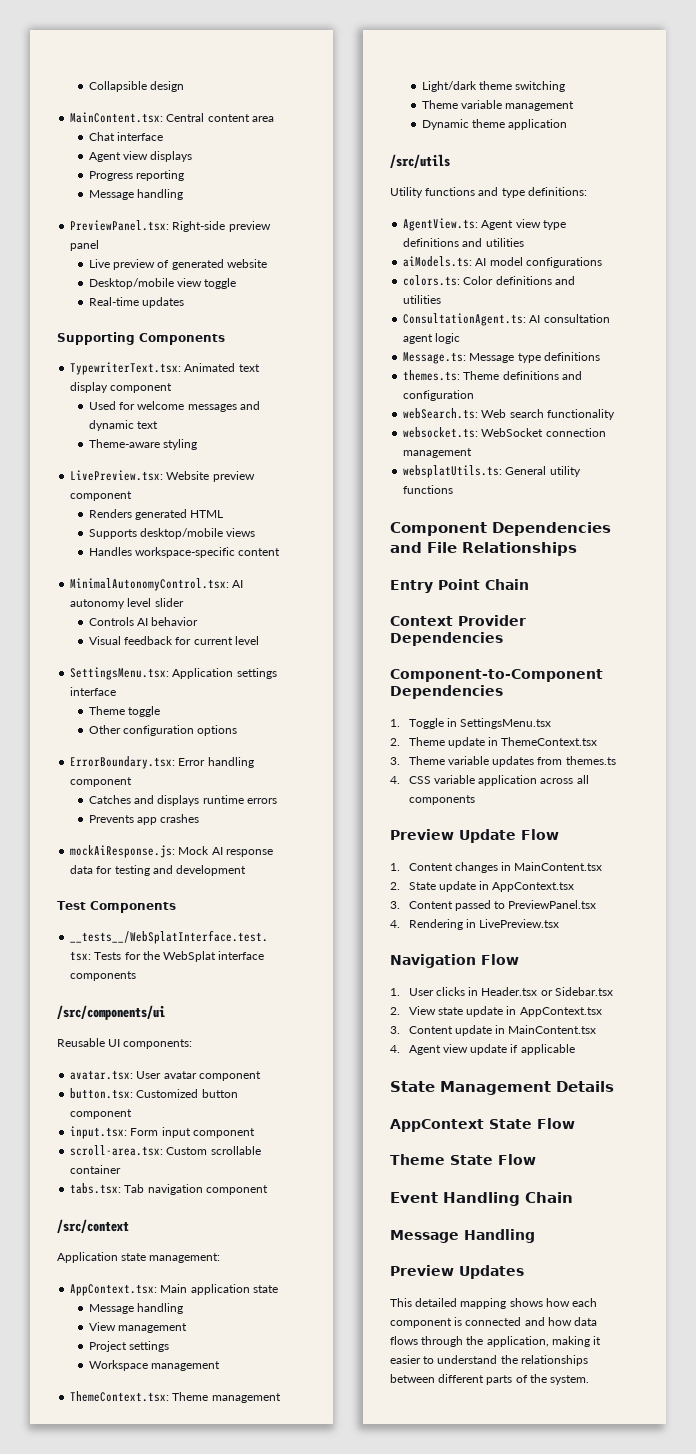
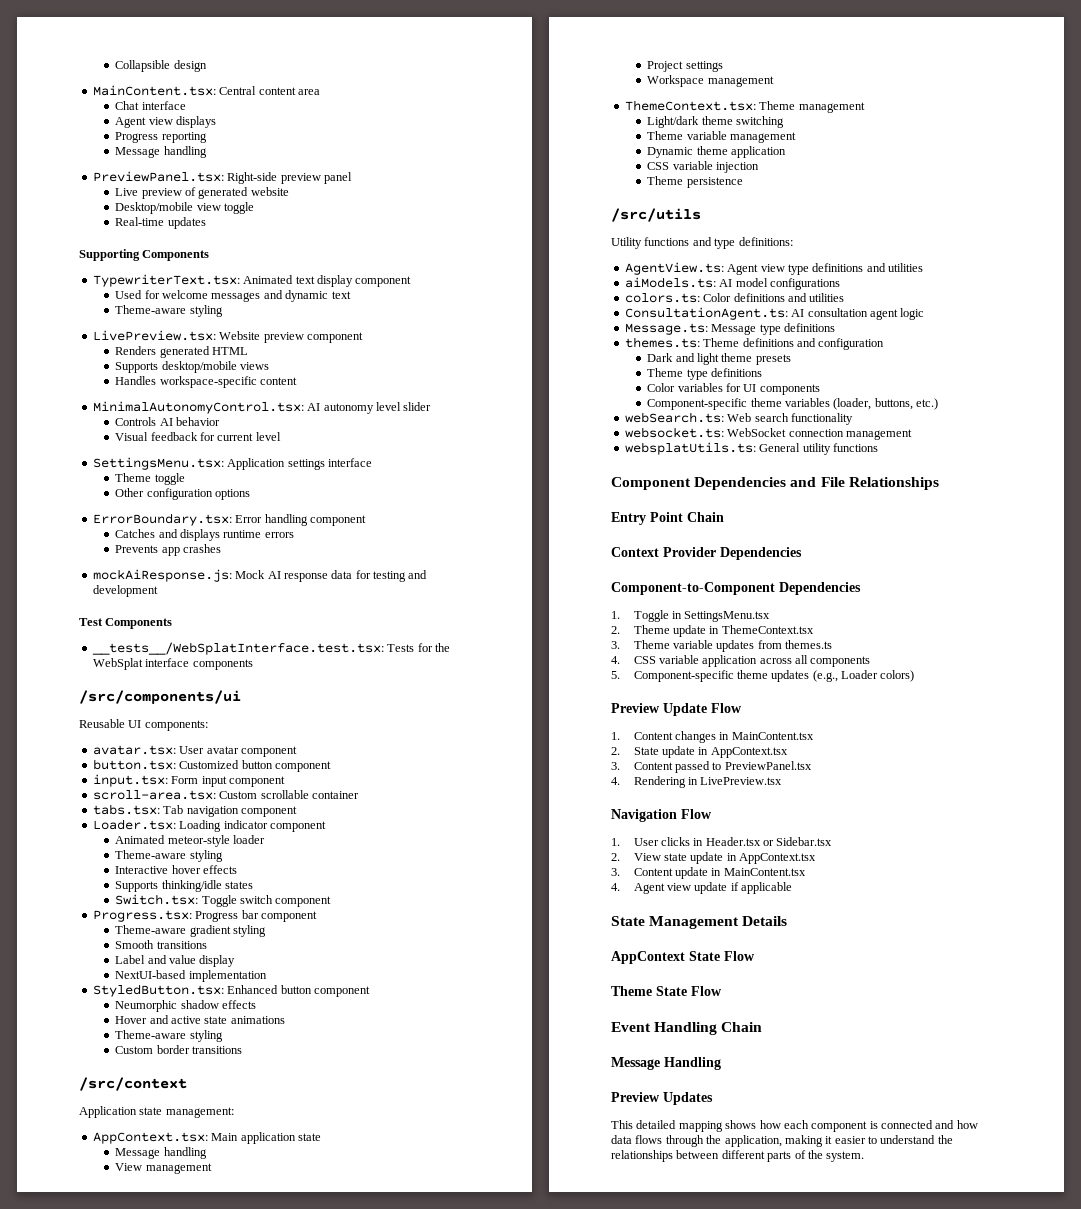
(268, 1190) none -> [92,819,326,832] [115,835,266,847] [115,850,223,862] [115,865,238,874] [115,880,254,892] [115,894,332,907] [92,910,317,922] [115,925,267,937] [115,940,207,949] [115,955,236,967] [115,970,267,982] [92,984,370,997] [115,1000,257,1012] [115,1015,285,1024] [115,1030,223,1042] [115,1045,243,1054] // Loader.tsx: Loading indicator component // Animated meteor-style loader // Theme-aware styling // Interactive hover effects // Supports thinking/idle states // Switch.tsx: Toggle switch component // Progress.tsx: Progress bar component // Theme-aware gradient styling // Smooth transitions // Label and value display // NextUI-based implementation // StyledButton.tsx: Enhanced button component // Neumorphic shadow effects // Hover and active state animations // Theme-aware styling // Custom border transitions
(568, 124) none -> [647,161,760,173] [647,176,743,188] // CSS variable injection // Theme persistence
(475, 395) none -> [647,353,791,365] [647,368,763,380] [647,383,820,395] [647,398,939,410] // Dark and light theme presets // Theme type definitions // Color variables for UI components // Component-specific theme variables (loader, buttons, etc.)
(475, 800) none -> [611,670,915,682] // 5. Component-specific theme updates (e.g., Loader colors)

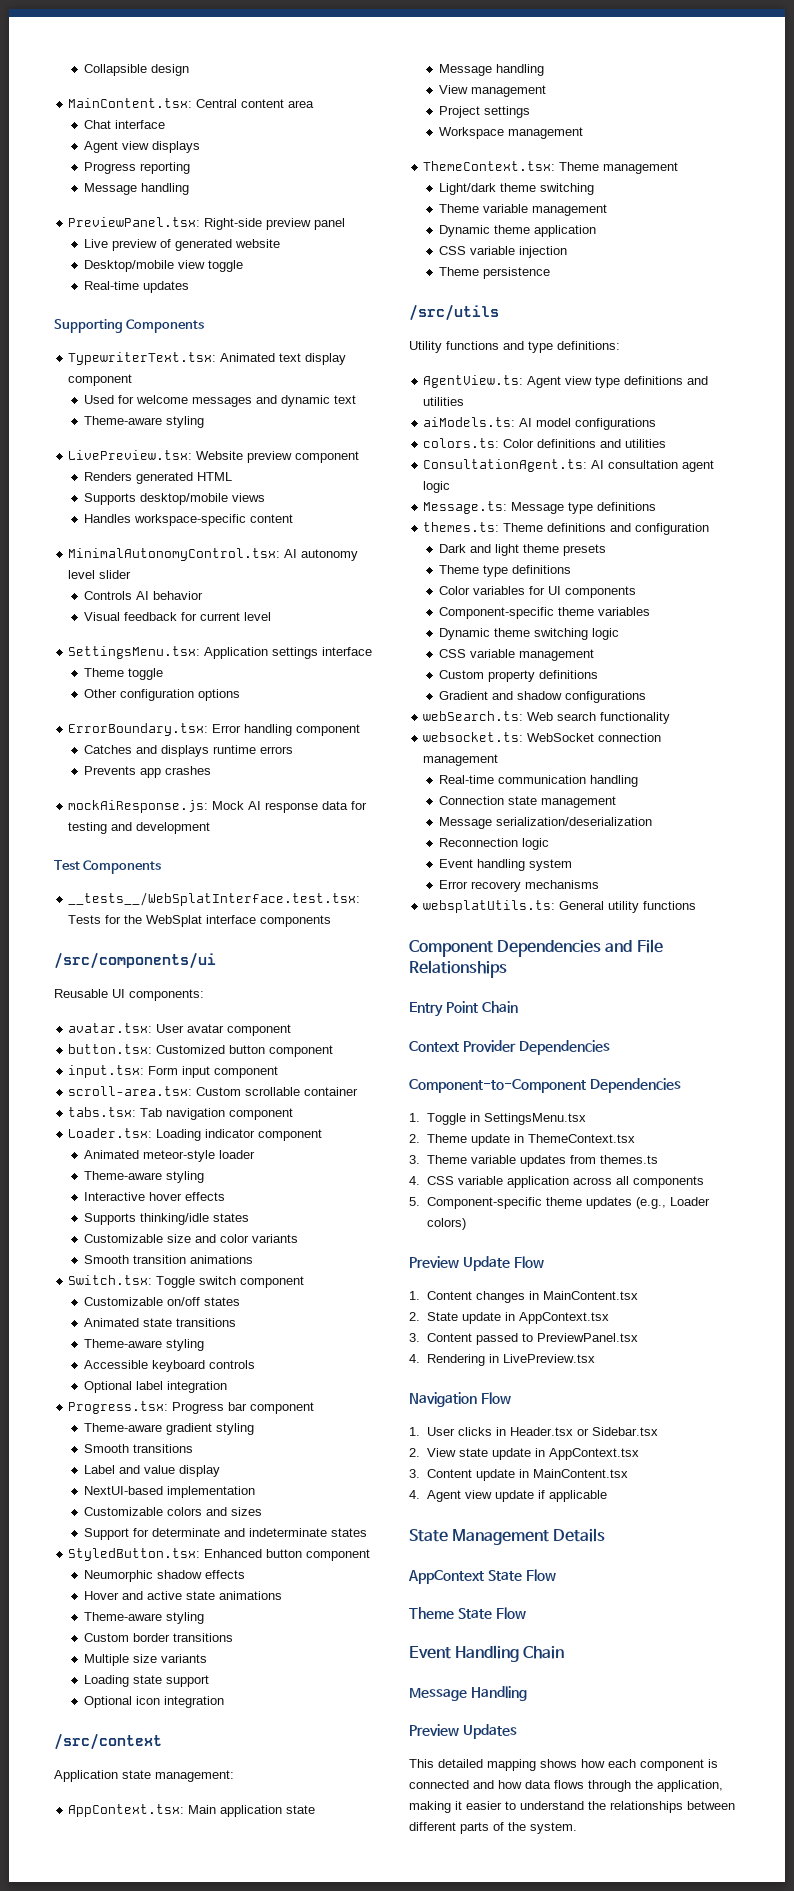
[115,894,332,907] Switch.tsx: Toggle switch component -> [84,1234,299,1243] [84,1255,254,1264] [68,1275,305,1288] [84,1297,241,1306] [84,1318,237,1327] [84,1339,205,1351] [84,1360,256,1372] [84,1381,228,1393] Customizable size and color variants // Smooth transition animations // Switch.tsx: Toggle switch component // Customizable on/off states // Animated state transitions // Theme-aware styling // Accessible keyboard controls // Optional label integration
(267, 976) none -> [84,1507,263,1516] [84,1528,368,1540] // Customizable colors and sizes // Support for determinate and indeterminate states
(243, 1050) none -> [84,1654,208,1666] [84,1675,210,1687] [84,1696,225,1708] // Multiple size variants // Loading state support // Optional icon integration
[833,398,939,410] (loader, buttons, etc.) -> [439,628,620,640] [439,649,595,661] [439,670,599,682] [439,691,647,703] // Dynamic theme switching logic // CSS variable management // Custom property definitions // Gradient and shadow configurations
(912, 434) none -> [439,775,639,787] [439,796,617,808] [439,817,653,829] [439,838,550,850] [439,859,573,871] [439,880,600,892] // Real-time communication handling // Connection state management // Message serialization/deserialization // Reconnection logic // Event handling system // Error recovery mechanisms

